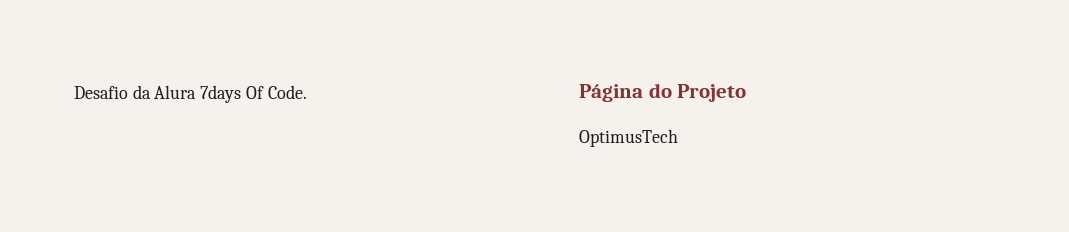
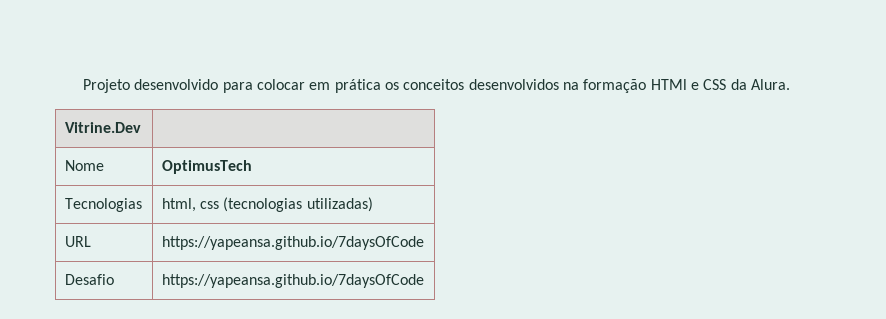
[74,85,307,103] [579,83,747,102] [579,129,678,147] Desafio da Alura 7days Of Code. // Página do Projeto // OptimusTech -> [83,79,790,93] [64,122,141,133] [64,160,104,171] [161,160,252,174] [64,198,142,212] [161,197,373,212] [64,236,91,247] [161,236,424,250] [64,274,114,285] [161,274,424,288] Projeto desenvolvido para colocar em prática os conceitos desenvolvidos na formação HTMl e CSS da Alura. // Vitrine.Dev | // Nome | OptimusTech // Tecnologias | html, css (tecnologias utilizadas) // URL | https://yapeansa.github.io/7daysOfCode // Desafio | https://yapeansa.github.io/7daysOfCode

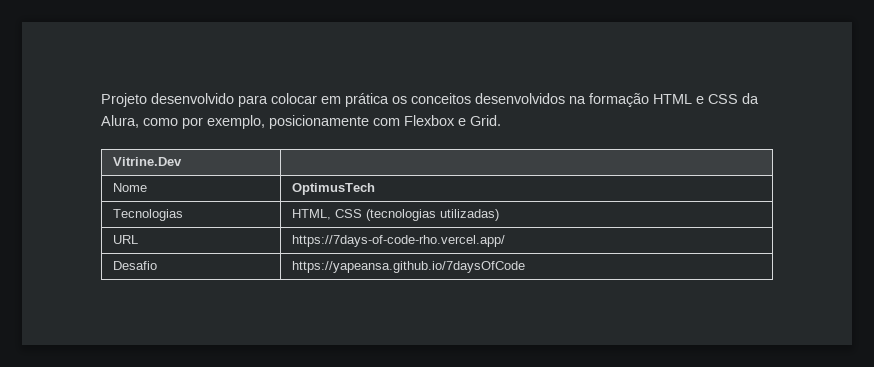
[650,79,687,90] HTMl -> [653,94,692,104] HTML
[750,79,790,90] Alura. -> [101,115,501,129] Alura, como por exemplo, posicionamente com Flexbox e Grid.
[161,198,220,212] html, css -> [291,209,362,220] HTML, CSS
[161,236,424,250] https://yapeansa.github.io/7daysOfCode -> [291,235,505,247] https://7days-of-code-rho.vercel.app/

